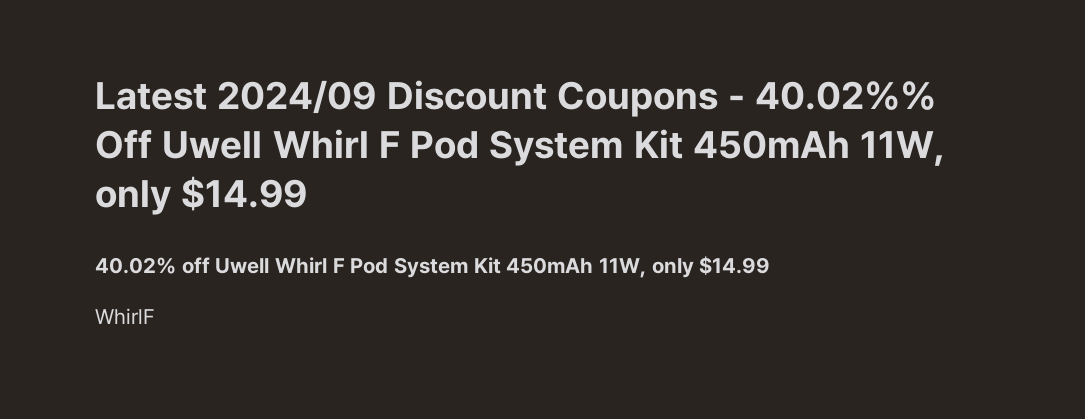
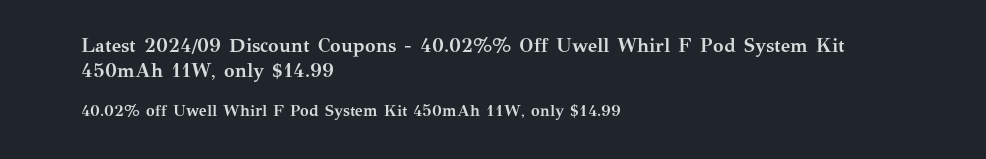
[95,308,155,324] // WhirlF -> (621, 111) none

